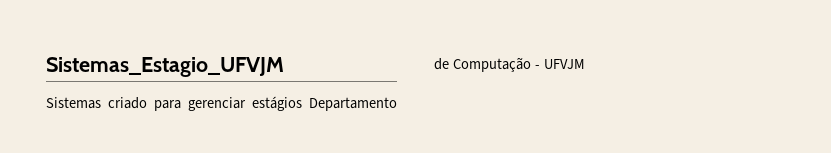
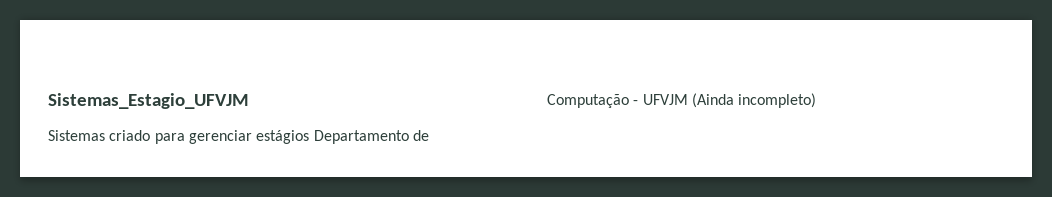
(585, 64) none -> [691,93,817,108] (Ainda incompleto)

